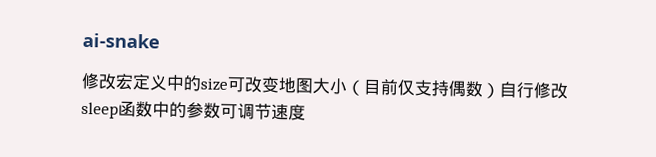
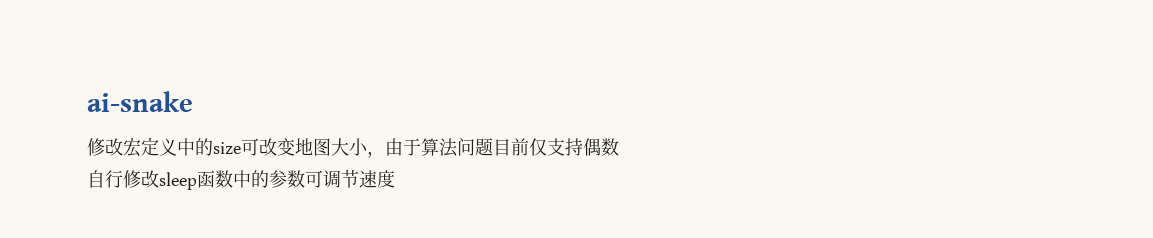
[346,79,364,96] （ -> [367,138,493,158] ，由于算法问题
[482,82,500,99] ） -> (619, 147) //

